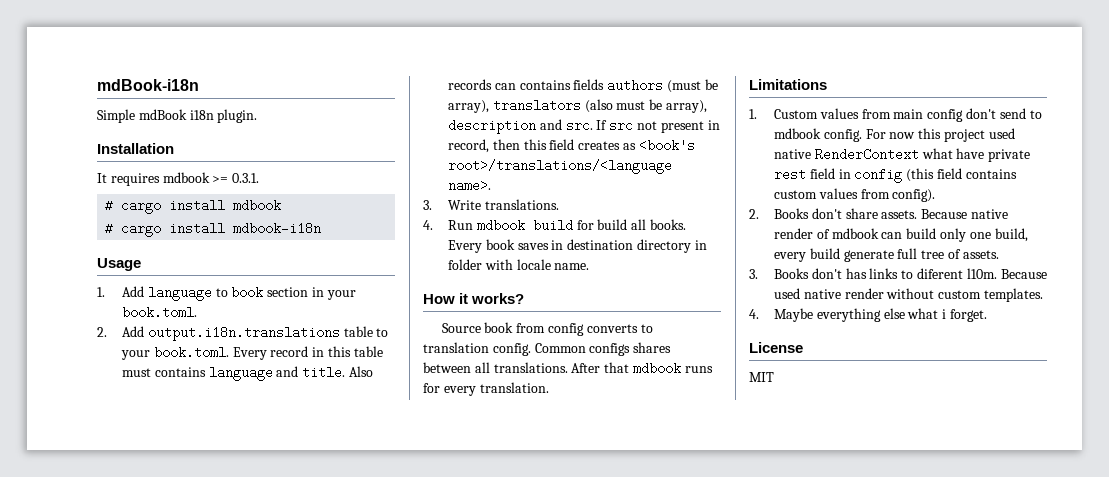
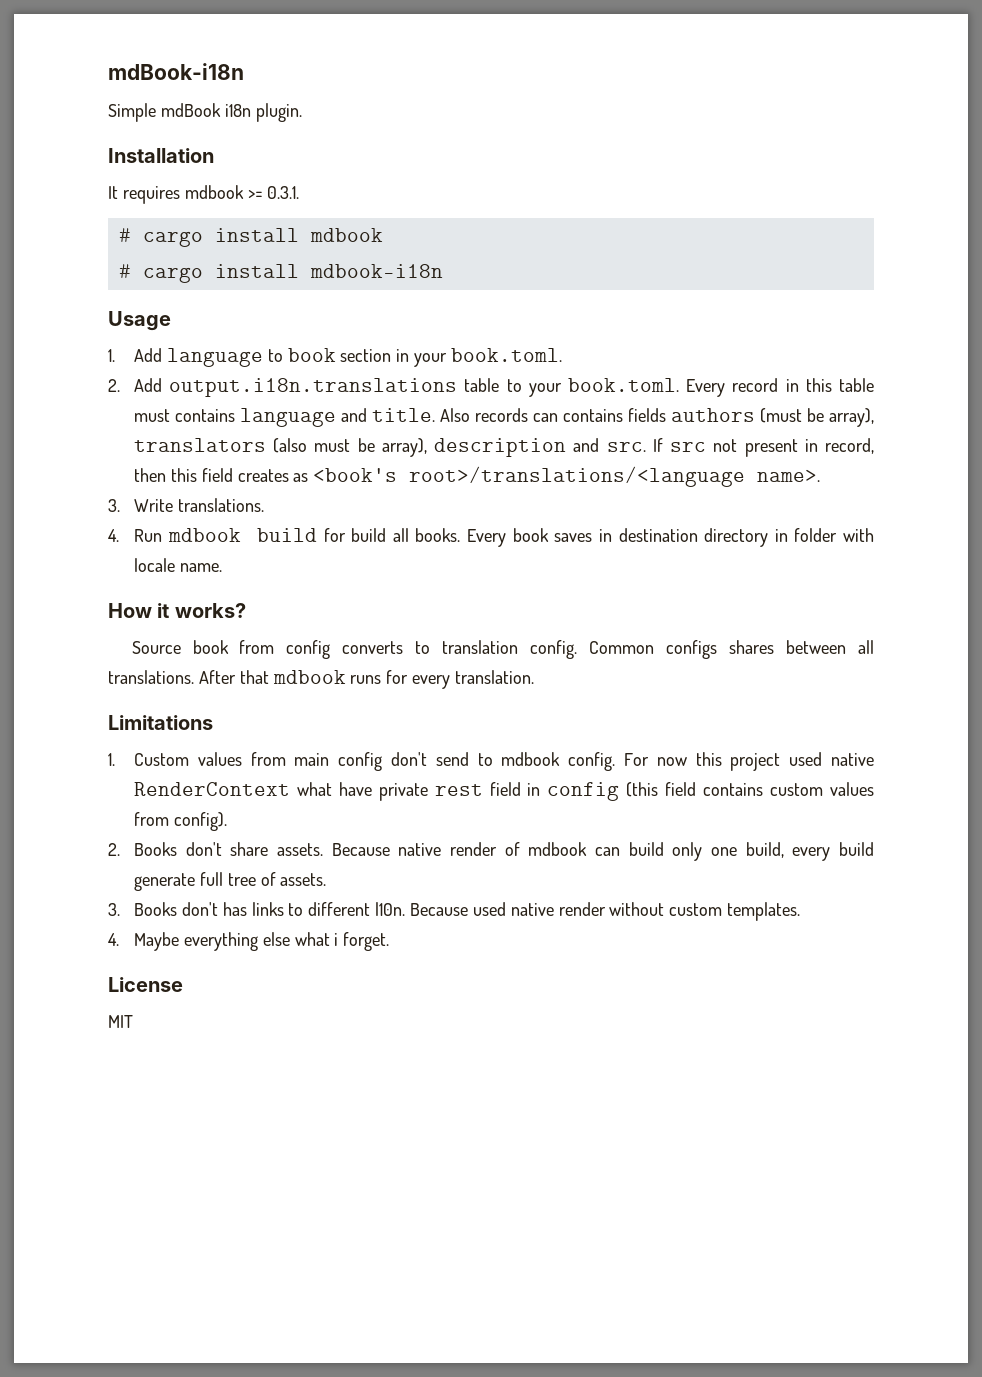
[916,268,997,279] diferent l10m. -> [308,902,406,916] different l10n.

